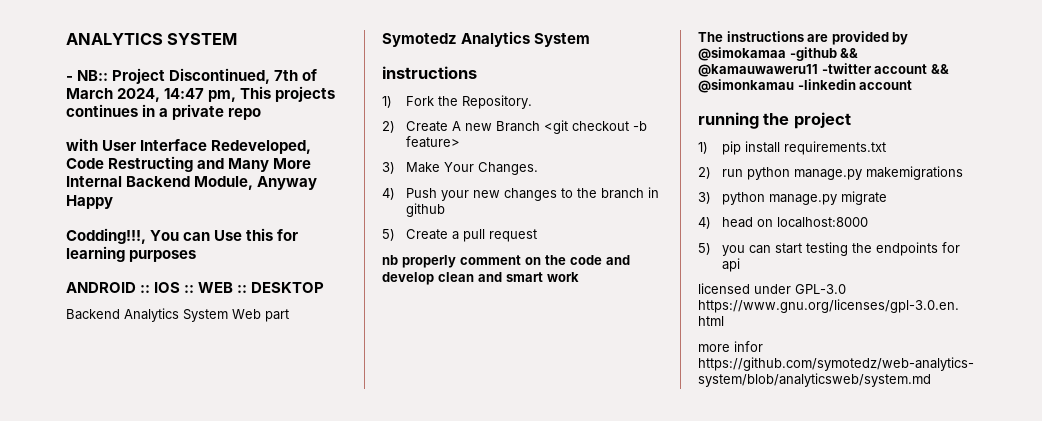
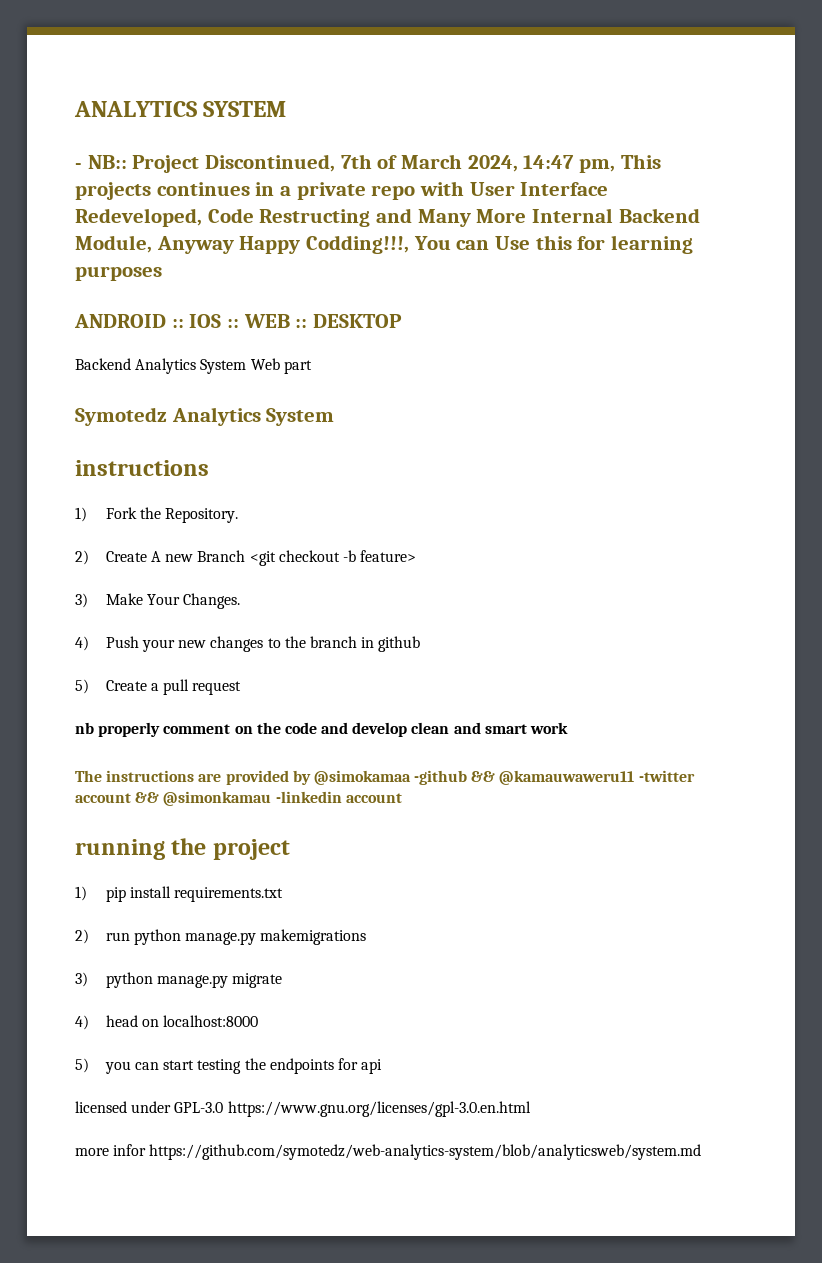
(262, 114) // -> (416, 192) none
(113, 202) // -> (301, 245) none

